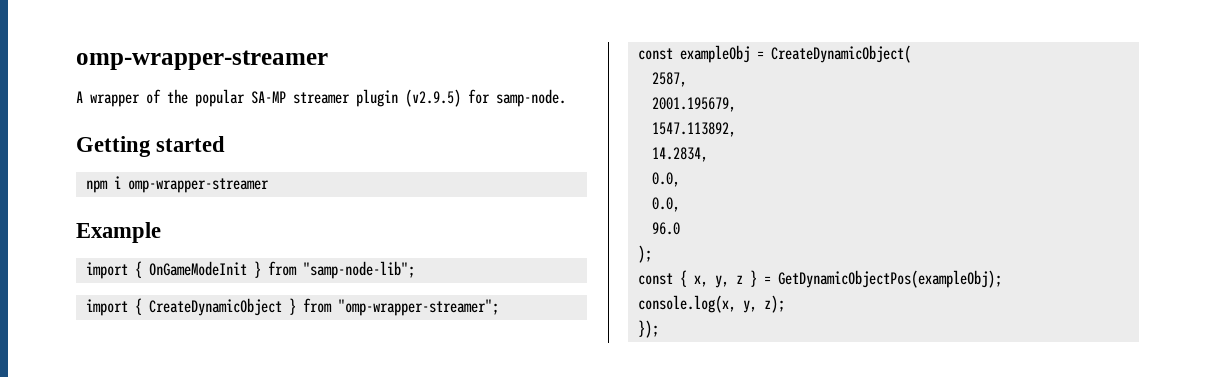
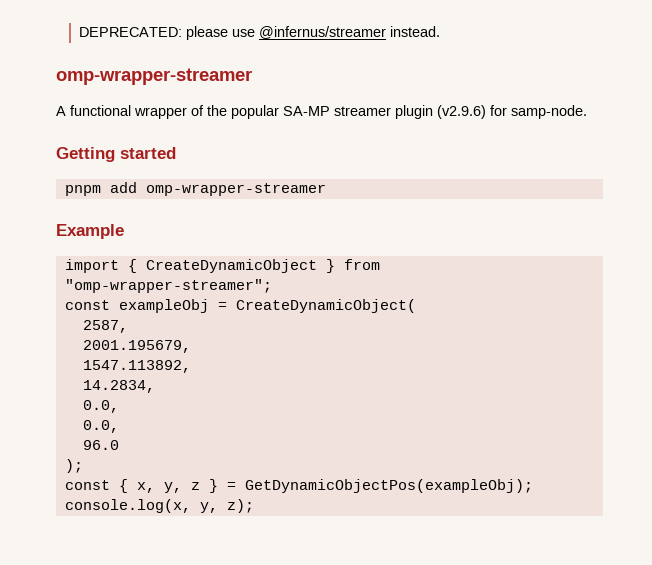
(76, 60) none -> [79,26,441,40] DEPRECATED: please use @infernus/streamer instead. //
(83, 97) none -> [70,105,131,116] functional
[405,89,461,107] (v2.9.5) -> [437,105,486,119] (v2.9.6)
[85,176,121,193] npm i -> [64,182,137,196] pnpm add
[85,261,415,279] // import { OnGameModeInit } from "samp-node-lib"; -> (124, 231) none
[637,320,659,338] // }); -> (254, 506) none

